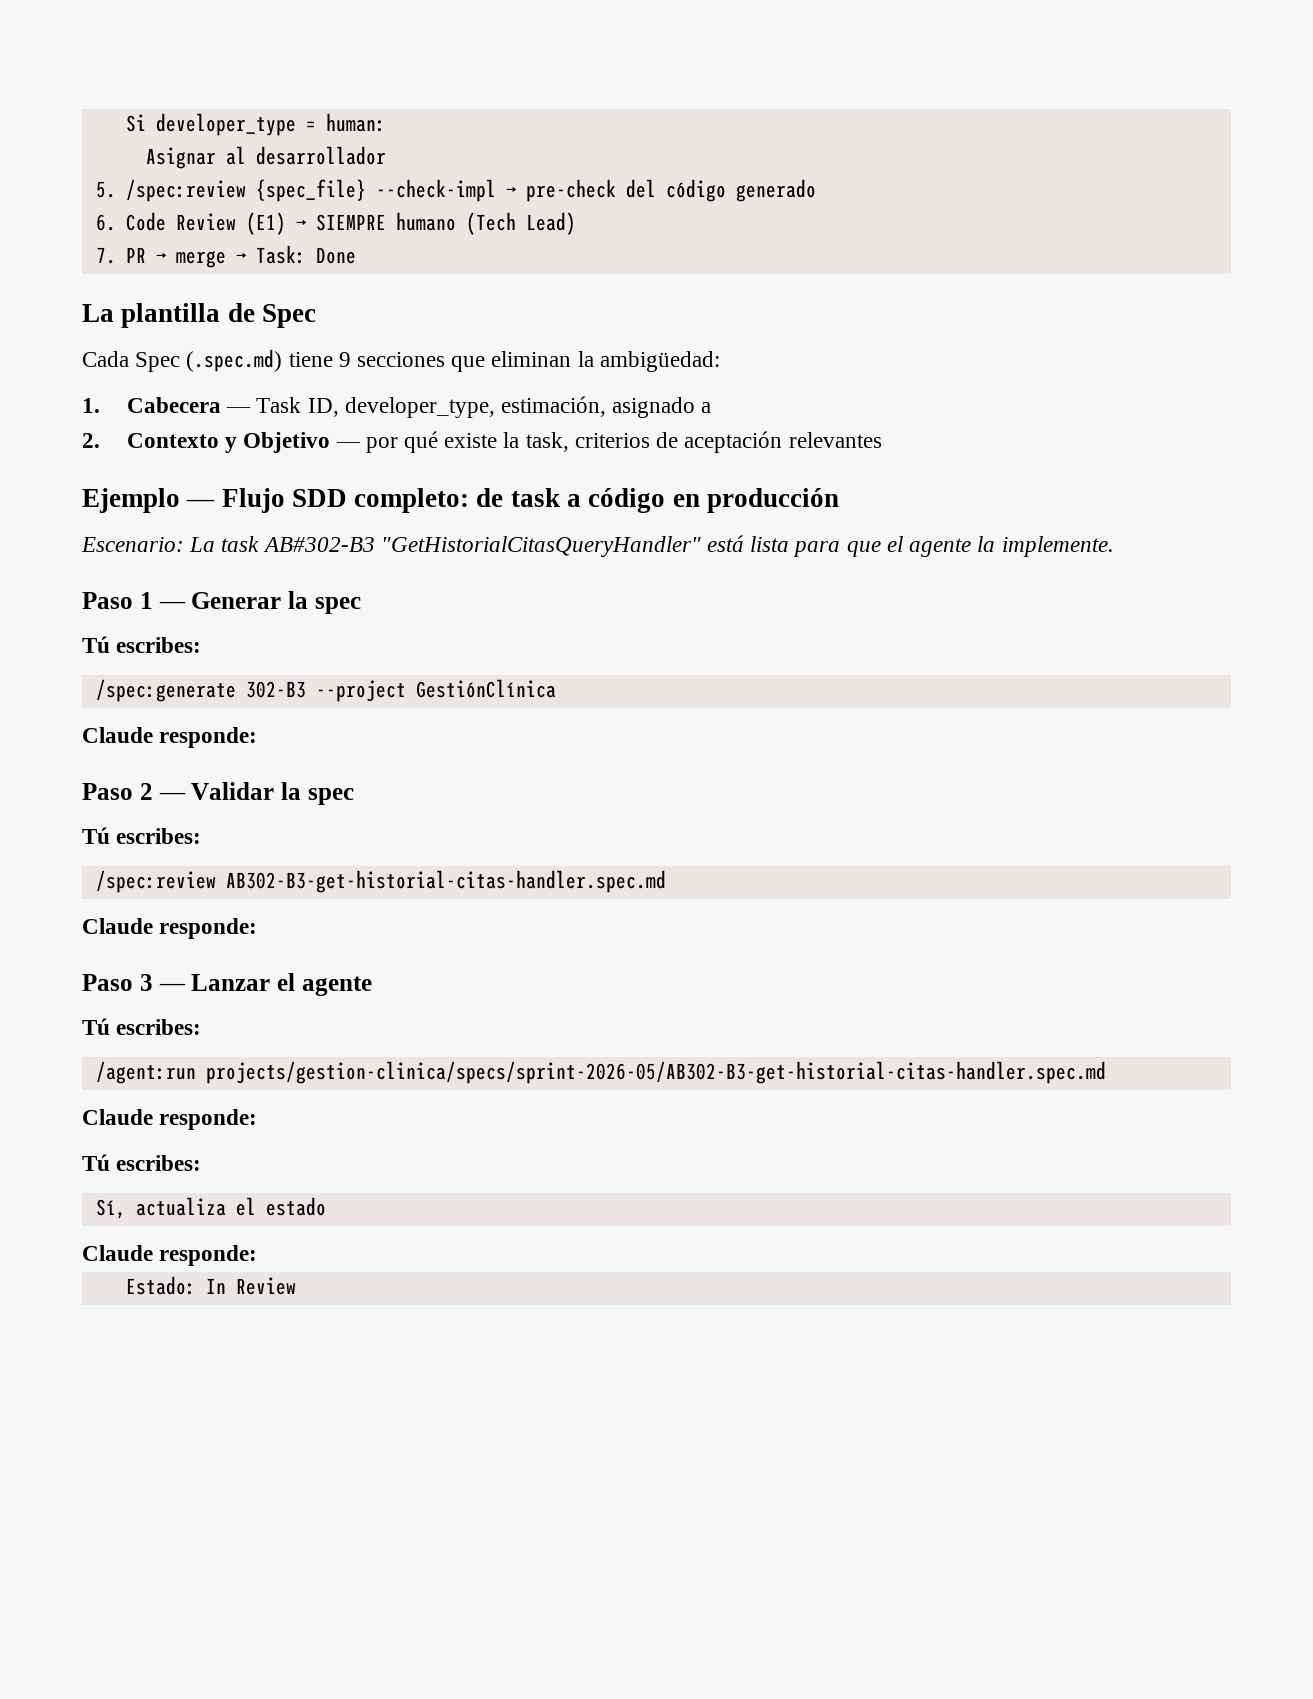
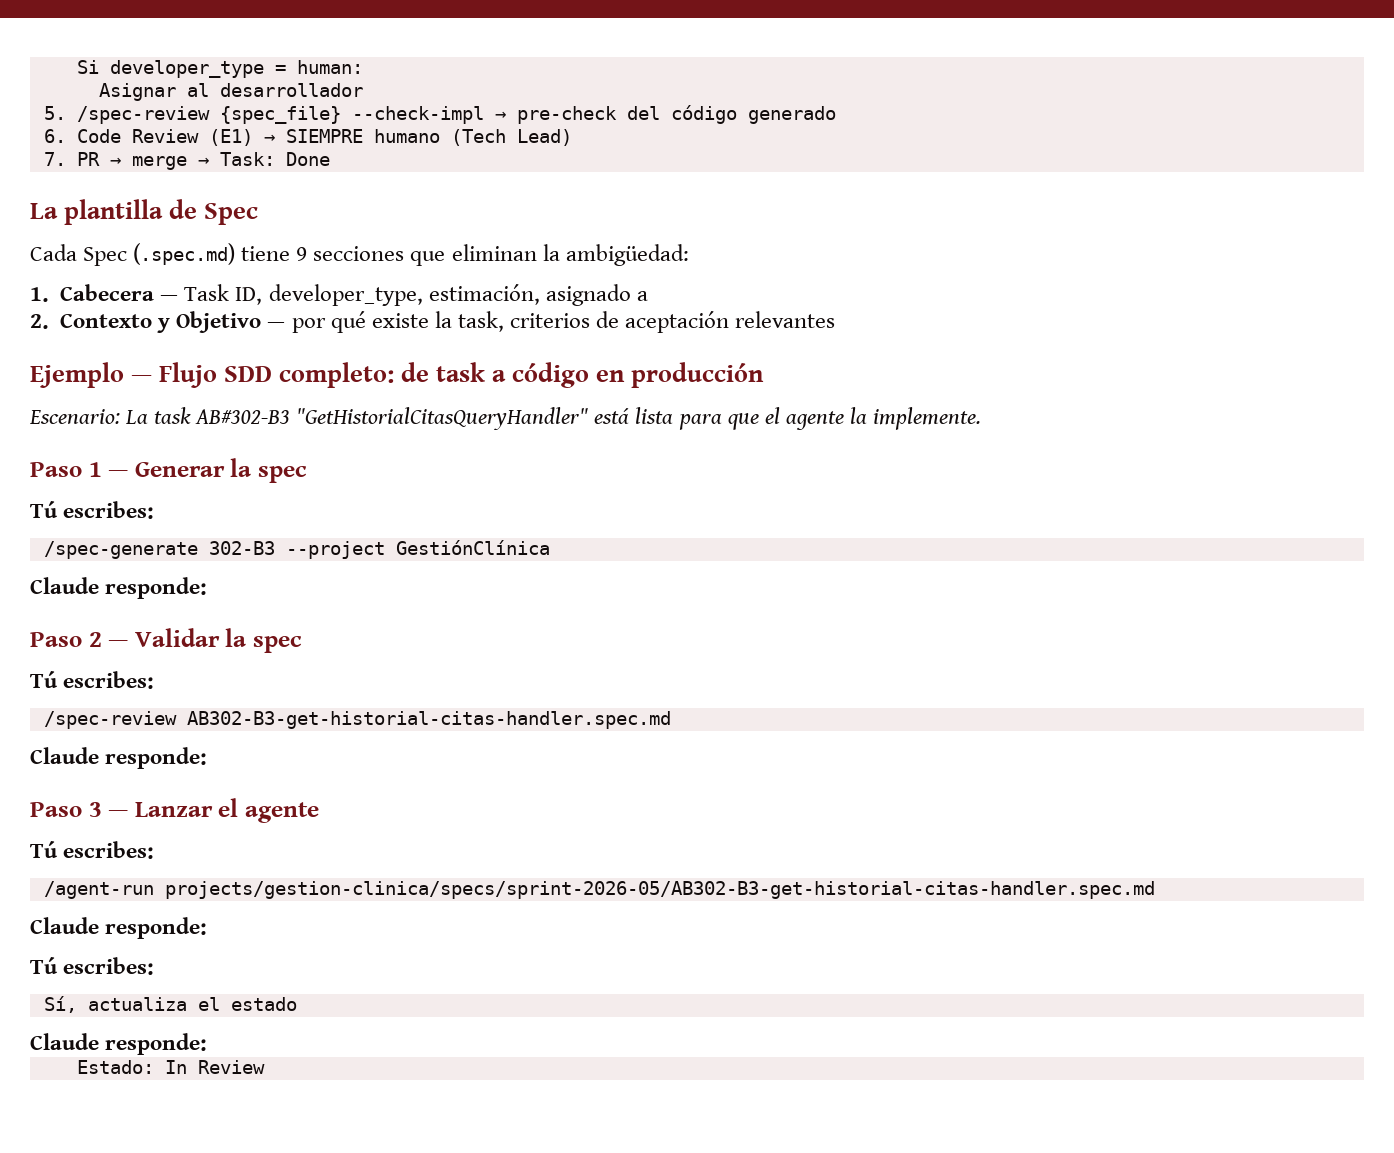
[125,179,246,202] /spec:review -> [76,106,210,124] /spec-review
[95,679,236,702] /spec:generate -> [43,541,198,559] /spec-generate
[95,870,216,893] /spec:review -> [43,711,177,729] /spec-review
[95,1061,196,1084] /agent:run -> [43,881,154,899] /agent-run

